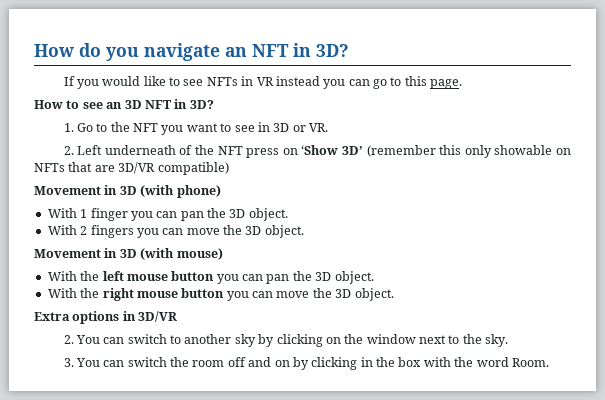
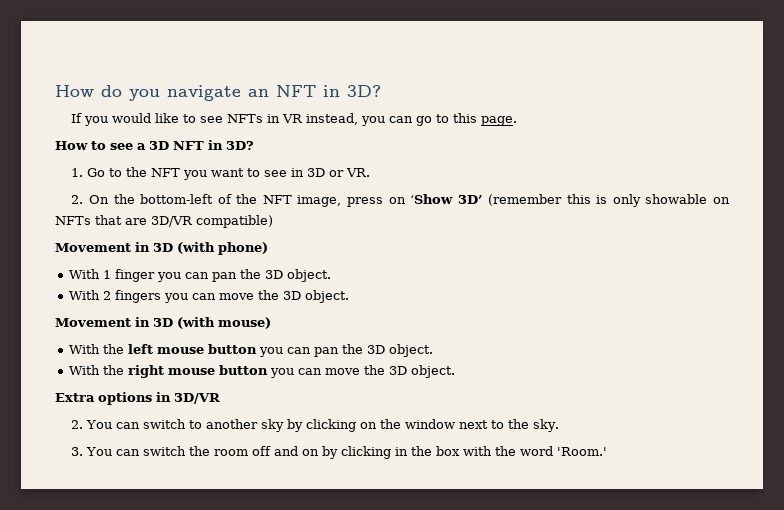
[275,76,320,86] instead -> [306,113,359,125] instead,
[106,102,123,109] an -> [137,143,146,150] a
[77,145,176,155] Left underneath -> [88,194,214,204] On the bottom-left
(243, 150) none -> [297,195,342,207] image,
(462, 150) none -> [596,195,608,204] is
[511,358,549,367] Room. -> [557,447,608,456] 'Room.'

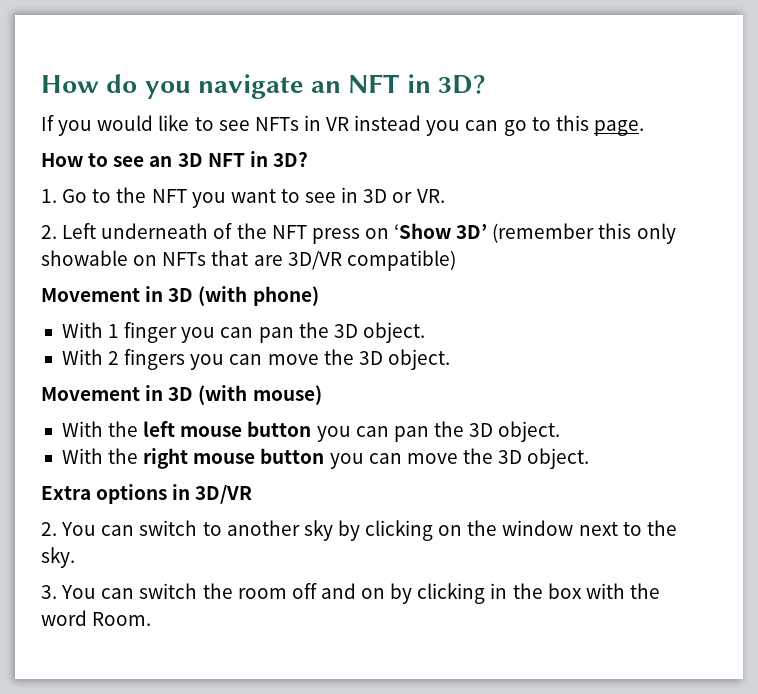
[306,113,359,125] instead, -> [354,115,422,131] instead
[137,143,146,150] a -> [149,156,173,167] an
[88,194,214,204] On the bottom-left -> [62,223,209,239] Left underneath
[297,195,342,207] image, -> (307, 232) none
[596,195,608,204] is -> (632, 231) none
[557,447,608,456] 'Room.' -> [92,612,152,626] Room.

